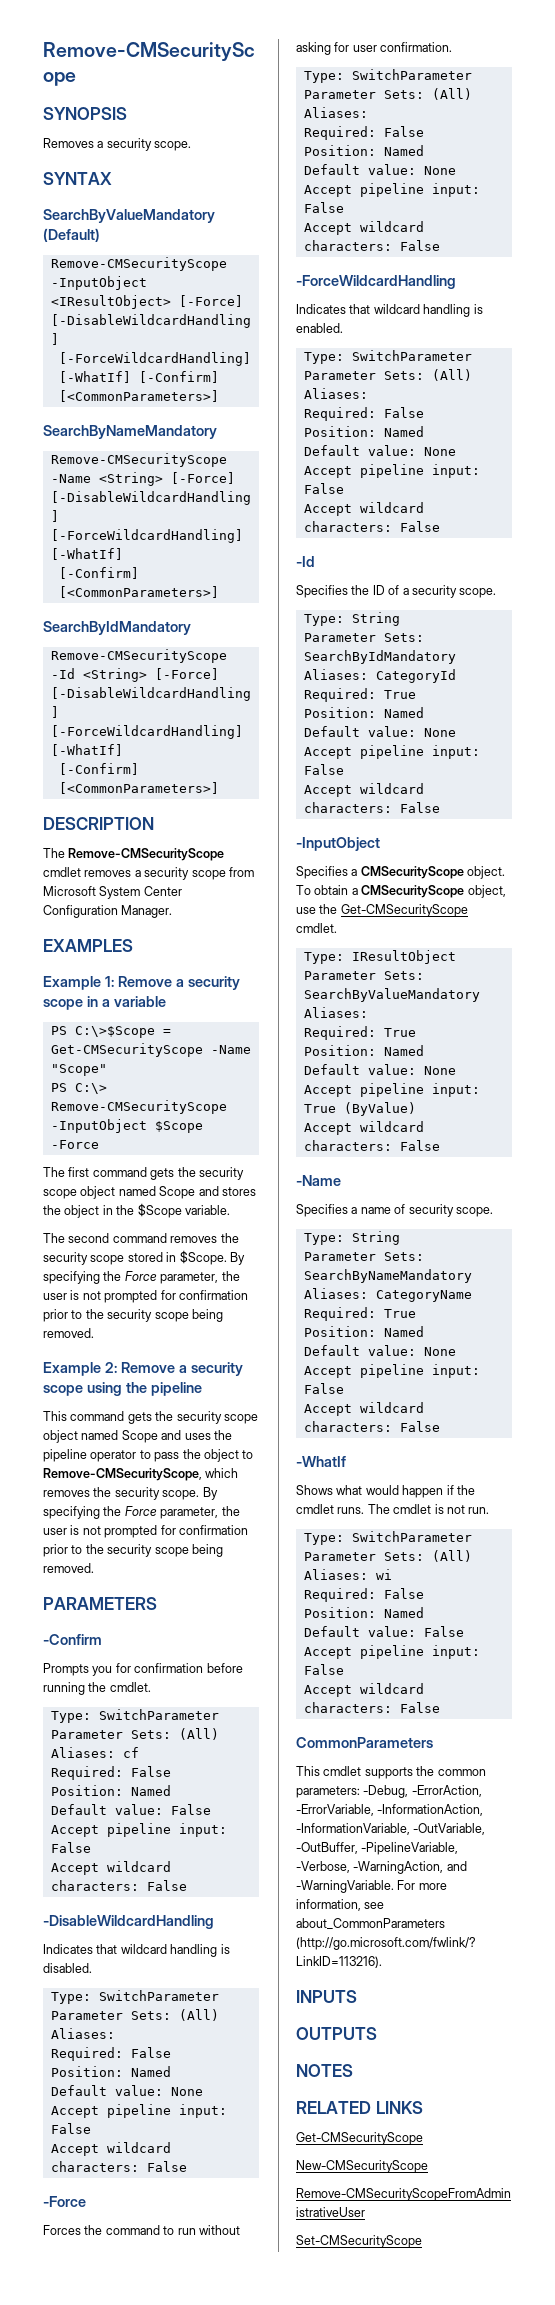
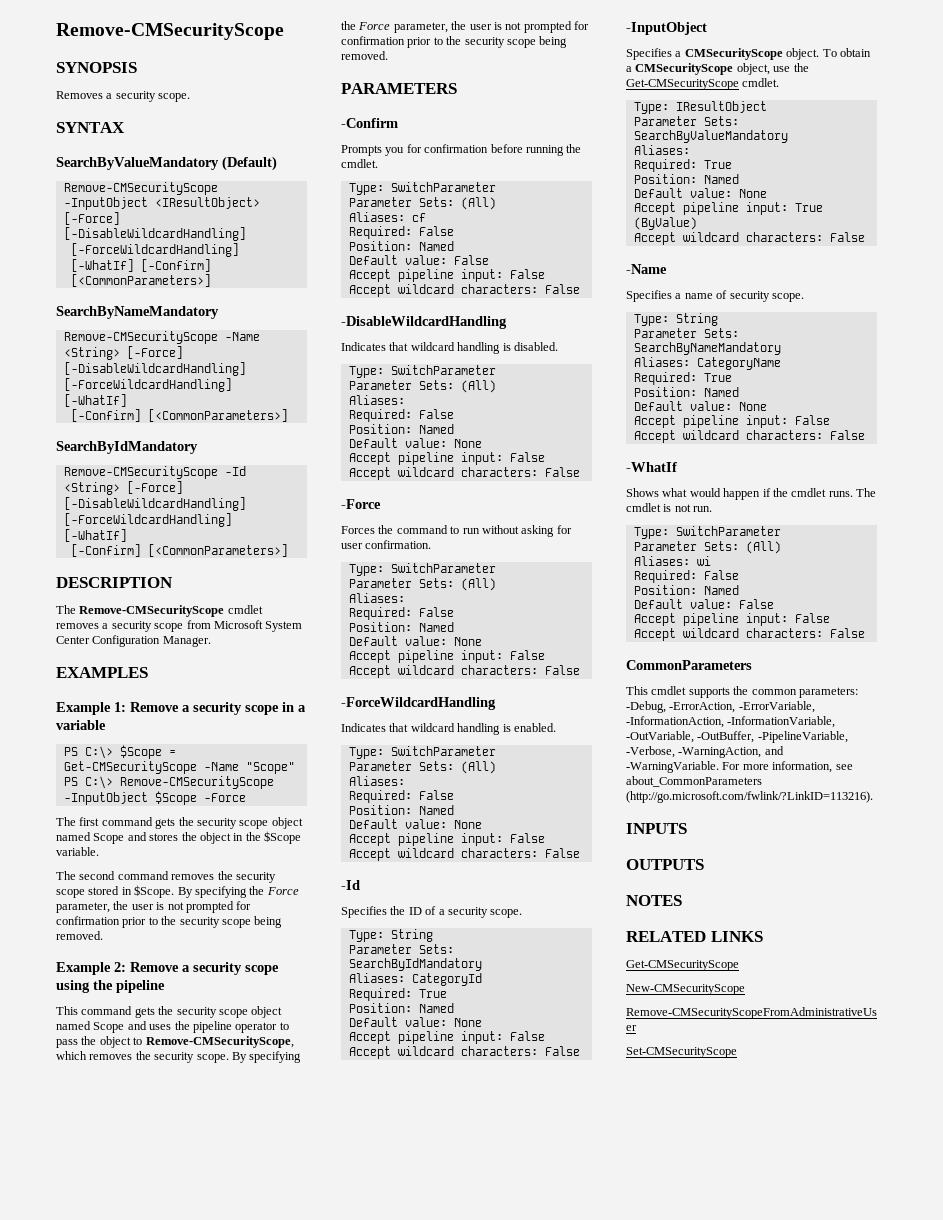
[74,1026,155,1038] C:\>$Scope -> [84,745,162,759] C:\> $Scope

